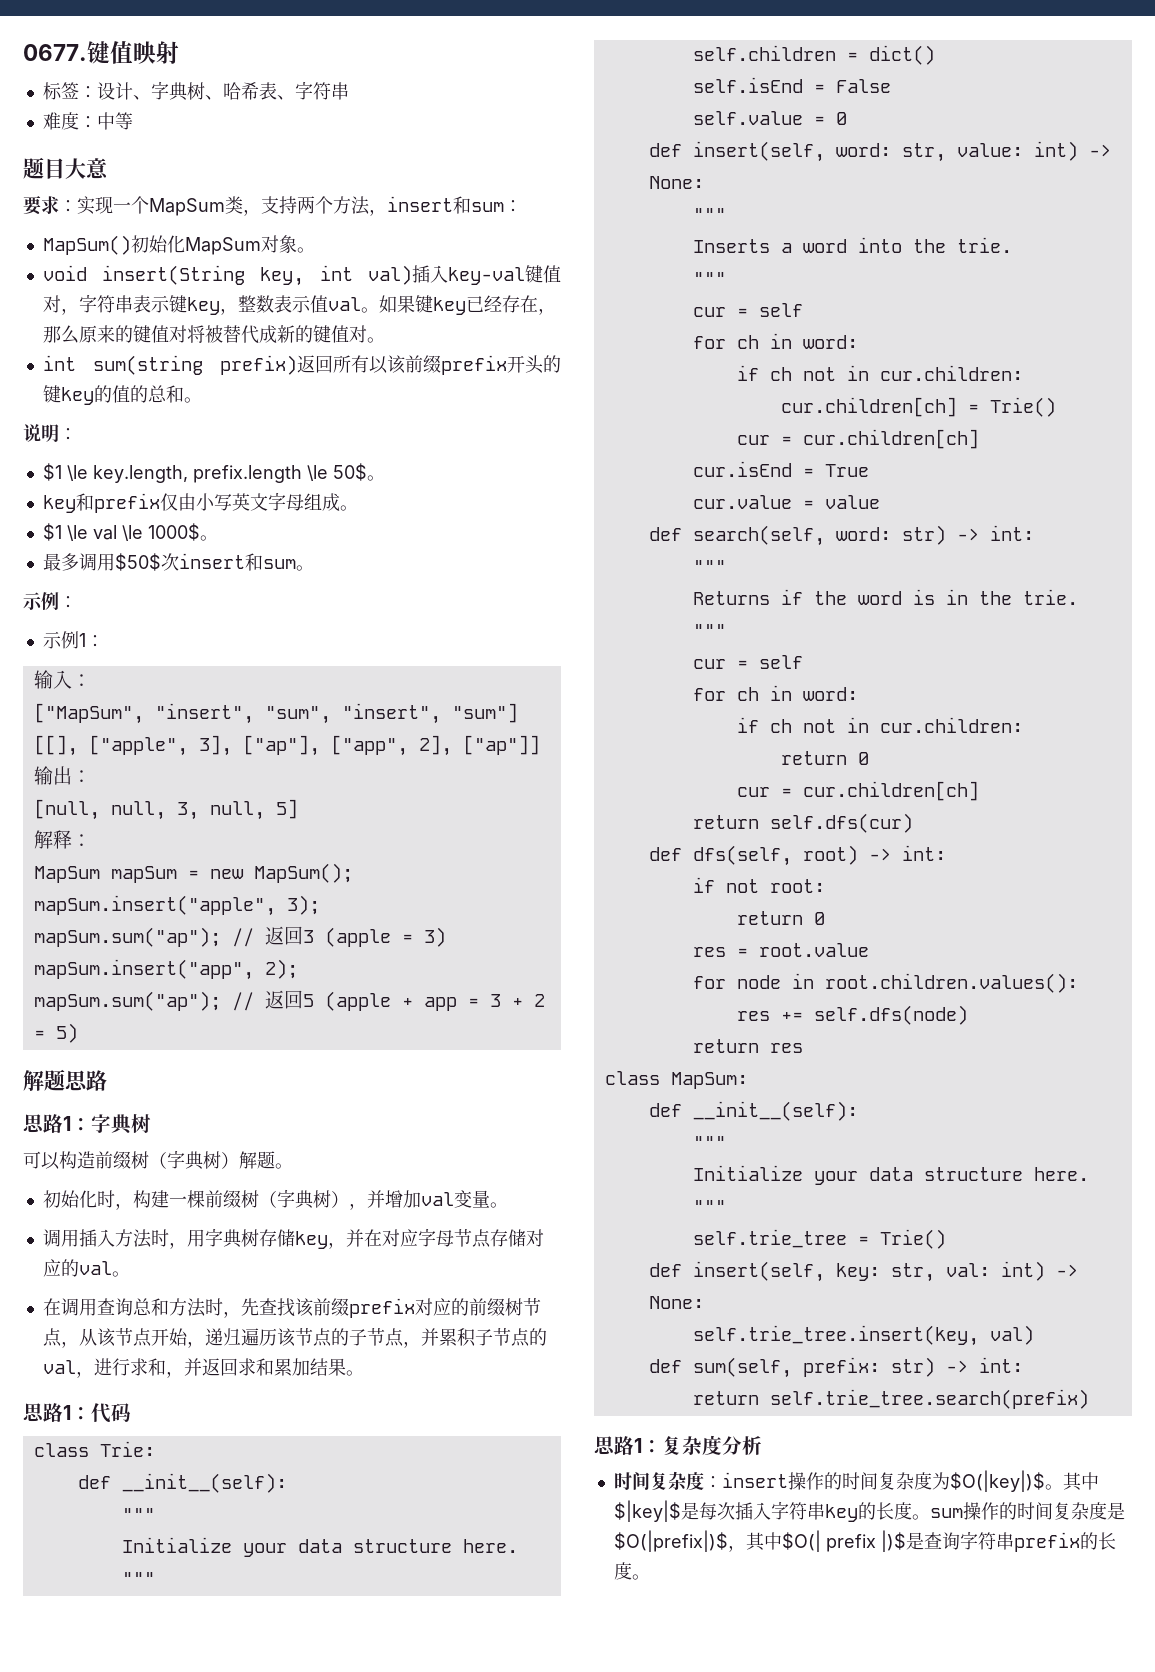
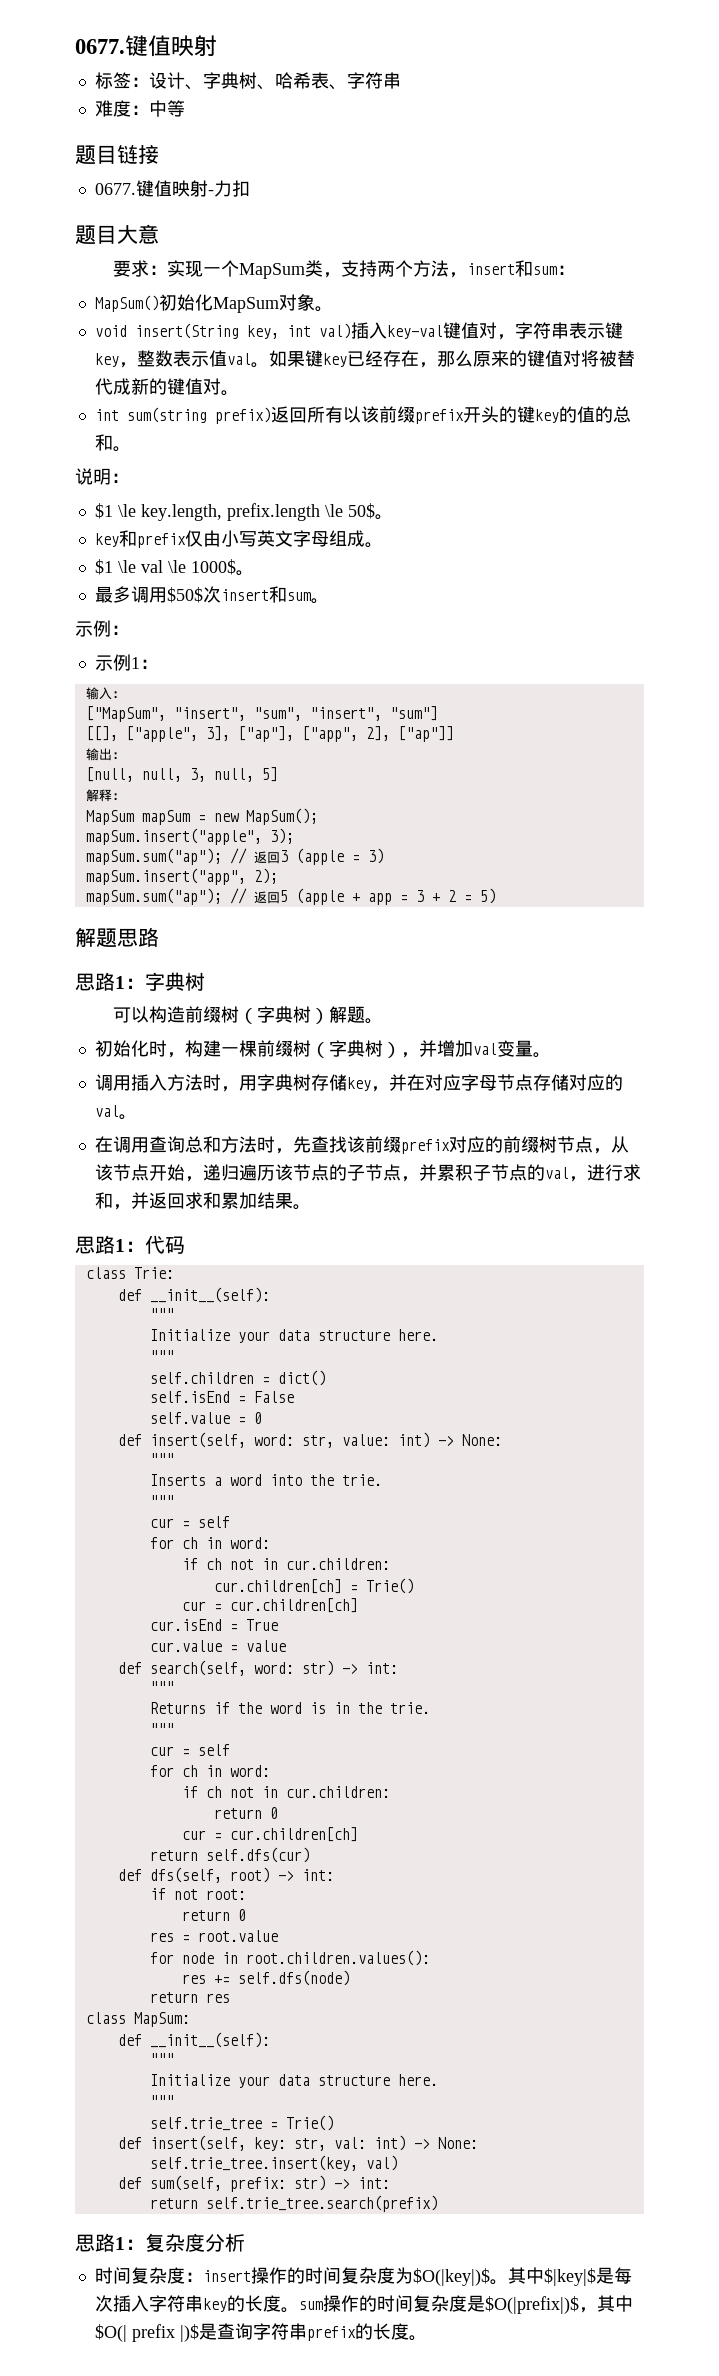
(133, 121) none -> [75,144,159,165] [94,180,250,197] // 题目链接 // 0677.键值映射-力扣

